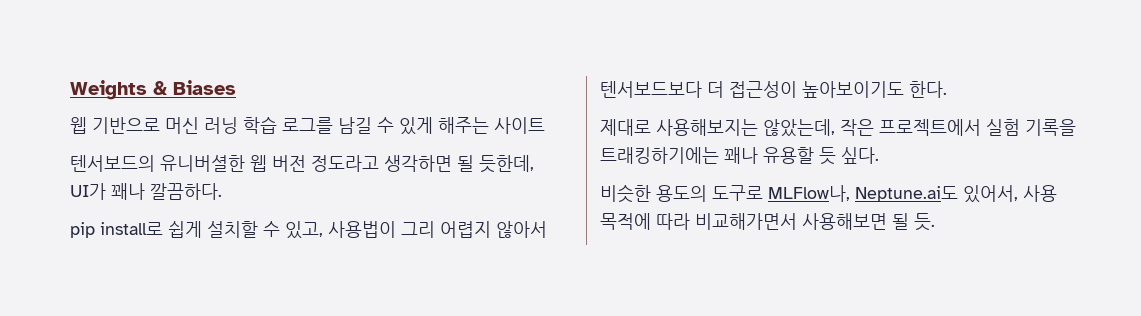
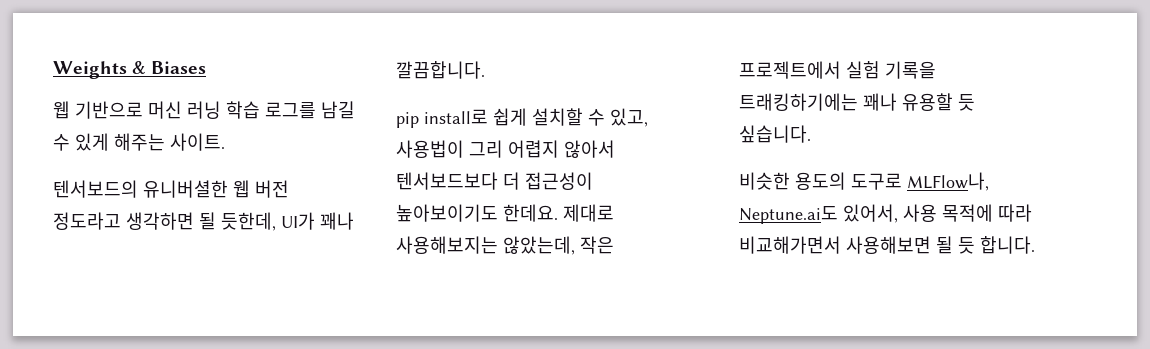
[494,117,545,134] 사이트 -> [170,133,225,151] 사이트.
[150,183,222,200] 깔끔하다. -> [396,61,485,79] 깔끔합니다.
[909,81,947,98] 한다. // -> [503,204,558,222] 한데요.
[841,147,879,164] 싶다. -> [739,125,811,143] 싶습니다.
[914,213,935,231] 듯. -> [958,236,1035,254] 듯 합니다.

